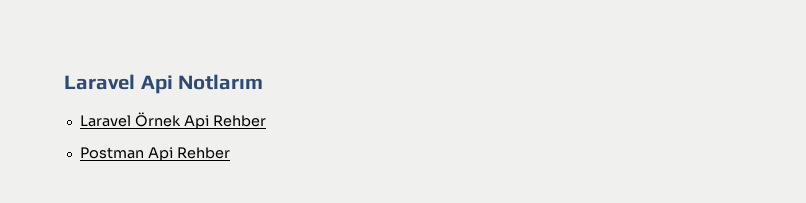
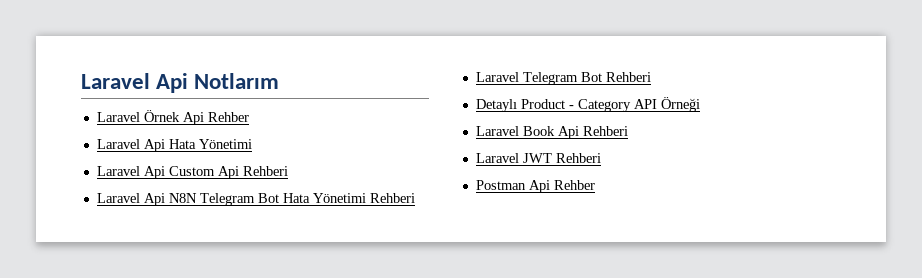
(266, 121) none -> [96,139,252,152] [96,166,288,179] [96,193,415,206] [475,72,651,85] [475,97,700,112] [475,126,628,139] [475,153,601,163] // Laravel Api Hata Yönetimi // Laravel Api Custom Api Rehberi // Laravel Api N8N Telegram Bot Hata Yönetimi Rehberi // Laravel Telegram Bot Rehberi // Detaylı Product - Category API Örneği // Laravel Book Api Rehberi // Laravel JWT Rehberi

